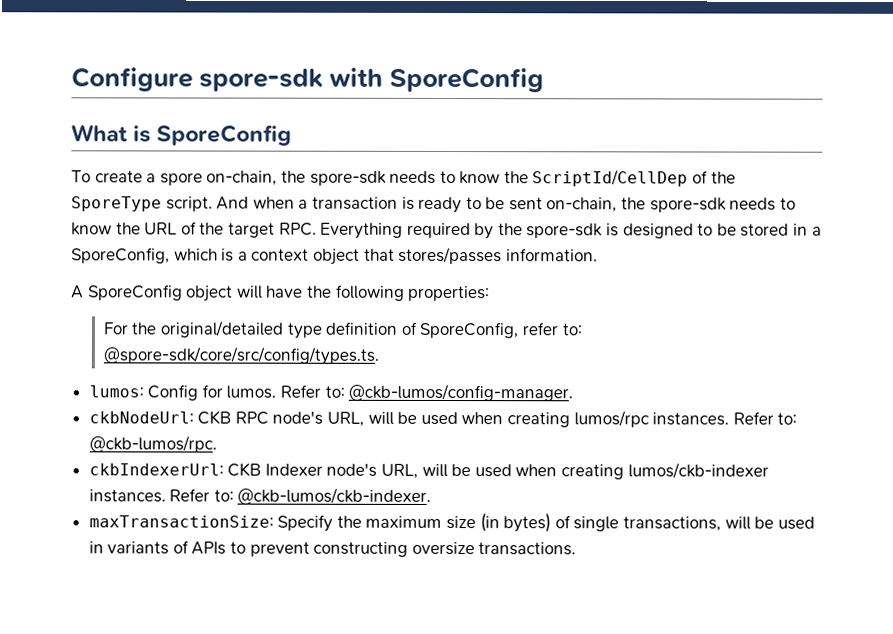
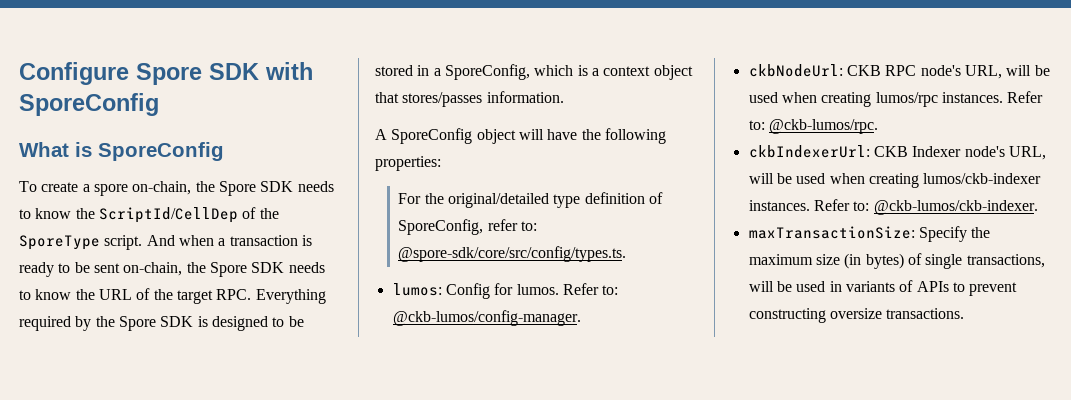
[199,68,324,92] spore-sdk -> [136,63,259,85] Spore SDK
[309,170,387,186] spore-sdk -> [218,181,294,196] Spore SDK
[649,197,727,213] spore-sdk -> [209,262,285,277] Spore SDK
[526,223,604,239] spore-sdk -> [118,316,194,331] Spore SDK

